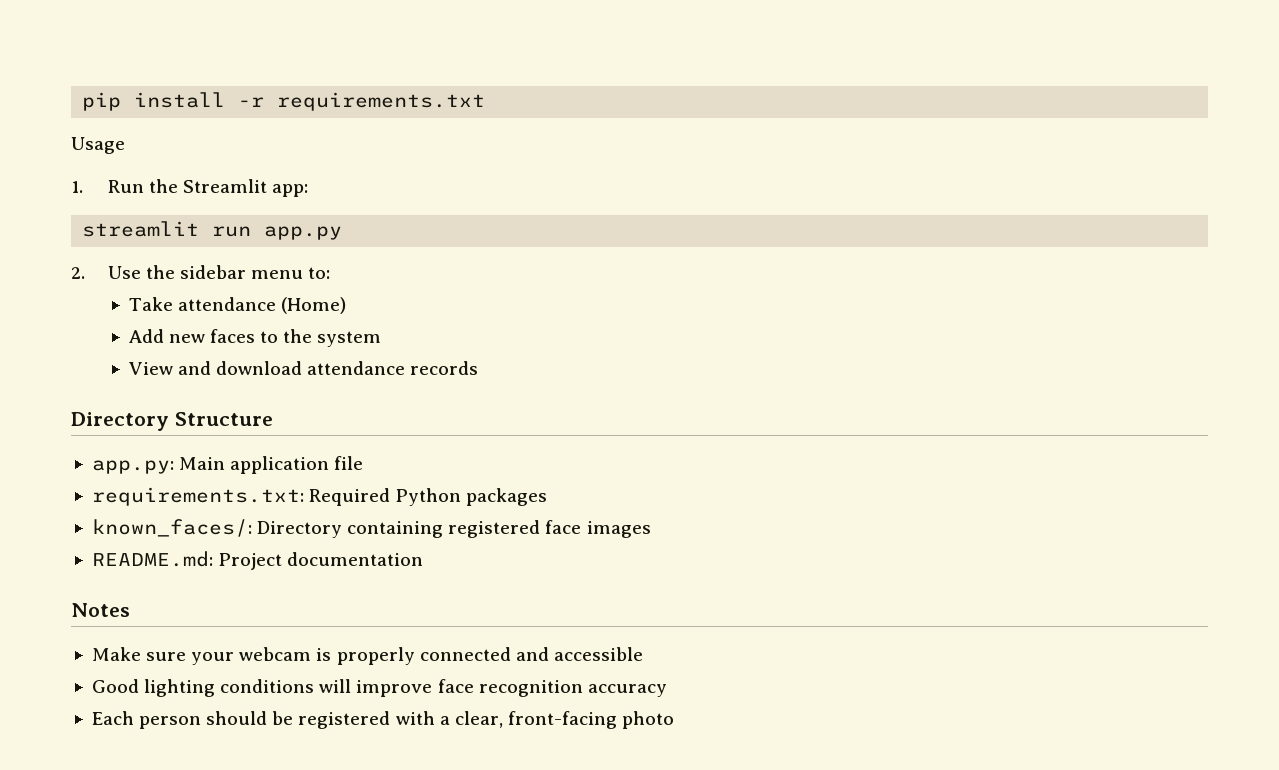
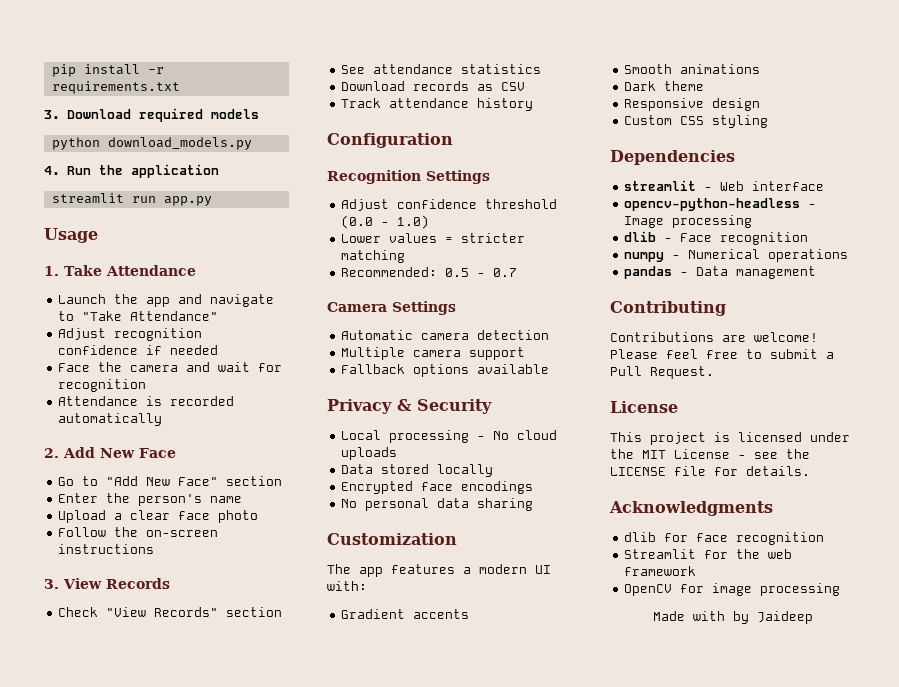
[71,137,125,154] [71,179,309,197] [82,221,343,240] [71,265,331,279] [128,297,347,314] [128,329,382,347] [128,361,479,375] [71,412,273,431] [91,456,364,474] [91,487,548,506] [91,519,651,538] [91,551,424,570] [71,603,130,617] [91,647,643,665] [91,679,667,697] [91,711,675,729] Usage // 1. Run the Streamlit app: // streamlit run app.py // 2. Use the sidebar menu to: // Take attendance (Home) // Add new faces to the system // View and download attendance records // Directory Structure // app.py: Main application file // requirements.txt: Required Python packages // known_faces/: Directory containing registered face images // README.md: Project documentation // Notes // Make sure your webcam is properly connected and accessible // Good lighting conditions will improve face recognition accuracy // Each person should be registered with a clear, front-facing photo -> [44,108,259,122] [51,137,252,150] [44,164,219,178] [51,193,212,206] [44,228,98,243] [44,265,196,276] [58,294,275,307] [58,311,219,321] [58,328,203,341] [58,345,219,355] [58,362,283,372] [58,379,147,392] [58,396,235,406] [58,413,163,426] [44,447,176,458] [58,476,283,486] [58,493,243,506] [58,510,259,523] [58,527,219,537] [58,544,155,554] [44,578,170,589] [58,607,283,617] [341,64,542,74] [341,81,526,91] [341,98,534,111] [327,133,453,148] [327,170,490,184] [341,199,558,211] [341,215,430,229] [341,233,526,243] [341,250,406,263] [341,267,518,277] [327,301,456,315] [341,330,550,340] [341,347,526,360] [341,364,550,377] [327,399,492,414] [341,430,558,443] [341,447,398,460] [341,464,494,477] [341,481,534,494] [341,498,534,511] [327,533,457,545] [327,564,551,577] [327,581,367,591] [341,609,470,619] [624,64,761,74] [624,81,705,91] [624,98,761,111] [624,115,769,128] [610,150,735,165] [624,180,825,191] [624,198,817,211] [624,215,753,228] [624,231,809,245] [624,249,849,262] [624,266,817,279] [610,301,726,316] [610,332,818,342] [610,349,834,359] [610,366,714,379] [610,401,678,413] [610,432,850,445] [610,449,810,459] [610,466,810,476] [609,501,773,516] [624,532,825,545] [624,549,793,559] [624,566,697,576] [624,583,841,596] [652,611,813,624] 3. Download required models // python download_models.py // 4. Run the application // streamlit run app.py // Usage // 1. Take Attendance // Launch the app and navigate to "Take Attendance" // Adjust recognition confidence if needed // Face the camera and wait for recognition // Attendance is recorded automatically // 2. Add New Face // Go to "Add New Face" section // Enter the person's name // Upload a clear face photo // Follow the on-screen instructions // 3. View Records // Check "View Records" section // See attendance statistics // Download records as CSV // Track attendance history // Configuration // Recognition Settings // Adjust confidence threshold (0.0 - 1.0) // Lower values = stricter matching // Recommended: 0.5 - 0.7 // Camera Settings // Automatic camera detection // Multiple camera support // Fallback options available // Privacy & Security // Local processing - No cloud uploads // Data stored locally // Encrypted face encodings // No personal data sharing // Customization // The app features a modern UI with: // Gradient accents // Smooth animations // Dark theme // Responsive design // Custom CSS styling // Dependencies // streamlit - Web interface // opencv-python-headless - Image processing // dlib - Face recognition // numpy - Numerical operations // pandas - Data management // Contributing // Contributions are welcome! Please feel free to submit a Pull Request. // License // This project is licensed under the MIT License - see the LICENSE file for details. // Acknowledgments // dlib for face recognition // Streamlit for the web framework // OpenCV for image processing // Made with by Jaideep

